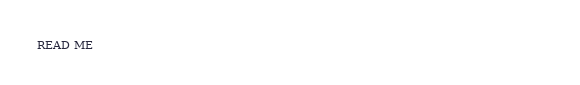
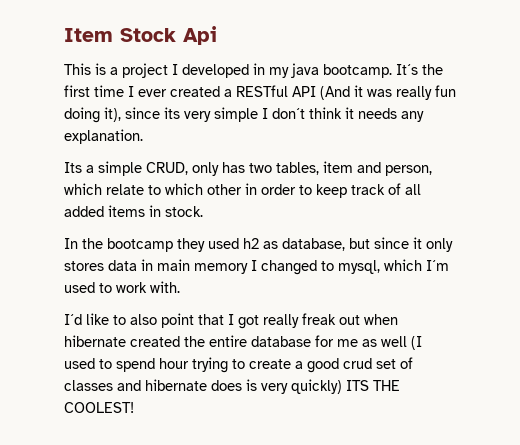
[37,41,93,49] READ ME -> [64,26,217,45] [64,63,443,78] [64,85,456,100] [64,107,424,123] [64,129,143,144] [64,161,432,176] [64,183,421,198] [64,205,203,217] [64,237,453,252] [64,259,449,275] [64,281,180,293] [64,313,398,329] [64,335,422,350] [64,357,413,373] [64,379,400,394] [64,402,134,413] Item Stock Api // This is a project I developed in my java bootcamp. It´s the first time I ever created a RESTful API (And it was really fun doing it), since its very simple I don´t think it needs any explanation. // Its a simple CRUD, only has two tables, item and person, which relate to which other in order to keep track of all added items in stock. // In the bootcamp they used h2 as database, but since it only stores data in main memory I changed to mysql, which I´m used to work with. // I´d like to also point that I got really freak out when hibernate created the entire database for me as well (I used to spend hour trying to create a good crud set of classes and hibernate does is very quickly) ITS THE COOLEST!

